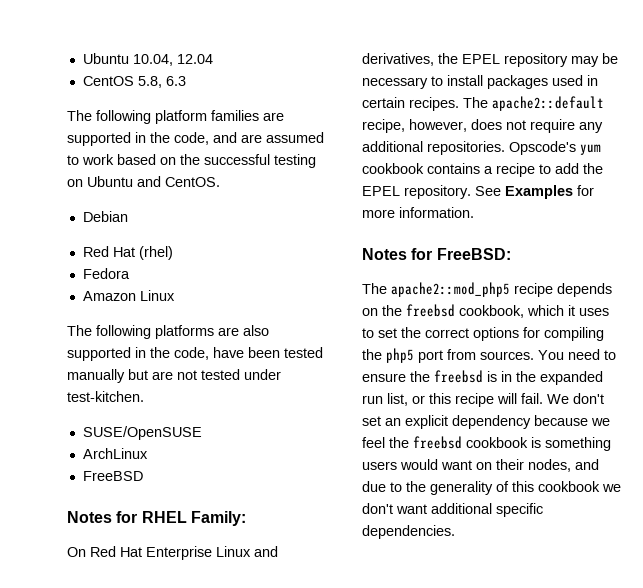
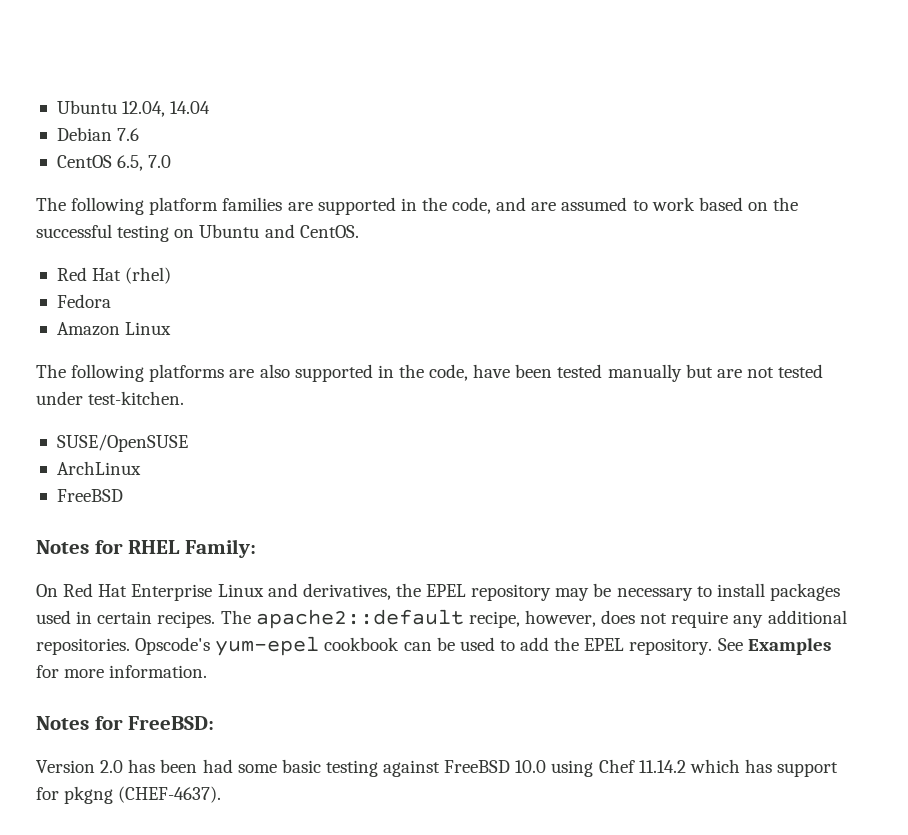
[82,53,213,66] Ubuntu 10.04, 12.04 -> [56,100,211,117] [56,127,140,141] Ubuntu 12.04, 14.04 // Debian 7.6
[137,76,186,88] 5.8, 6.3 -> [117,155,172,171] 6.5, 7.0
[82,211,128,222] // Debian -> (359, 231) none
[580,144,601,155] [362,163,535,177] yum cookbook contains a recipe -> [215,636,495,656] yum-epel cookbook can be used
[362,282,612,297] [362,304,609,318] [362,327,604,341] [362,348,616,363] [362,370,603,385] [362,393,604,407] [362,415,610,429] [362,436,611,451] [362,459,599,472] [362,481,621,495] [362,503,543,517] [362,525,455,539] The apache2::mod_php5 recipe depends on the freebsd cookbook, which it uses to set the correct options for compiling the php5 port from sources. You need to ensure the freebsd is in the expanded run list, or this recipe will fail. We don't set an explicit dependency because we feel the freebsd cookbook is something users would want on their nodes, and due to the generality of this cookbook we don't want additional specific dependencies. -> [36,759,839,777] [36,786,222,804] Version 2.0 has been had some basic testing against FreeBSD 10.0 using Chef 11.14.2 which has support for pkgng (CHEF-4637).

